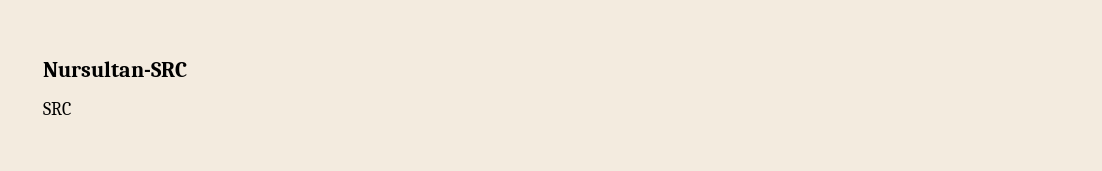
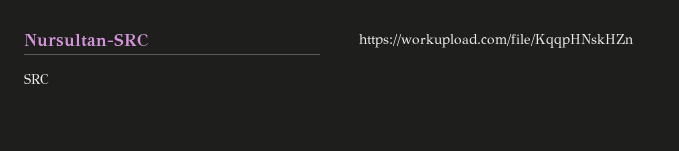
(71, 108) none -> [359,34,633,48] https://workupload.com/file/KqqpHNskHZn

